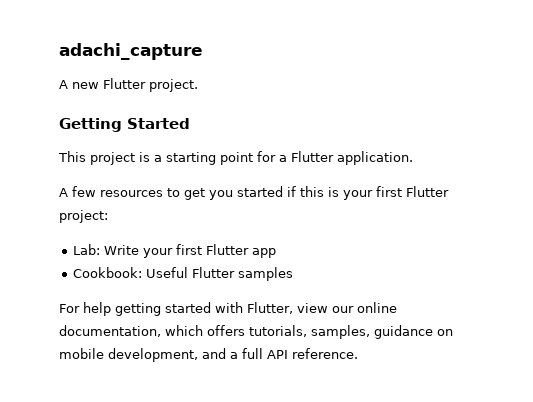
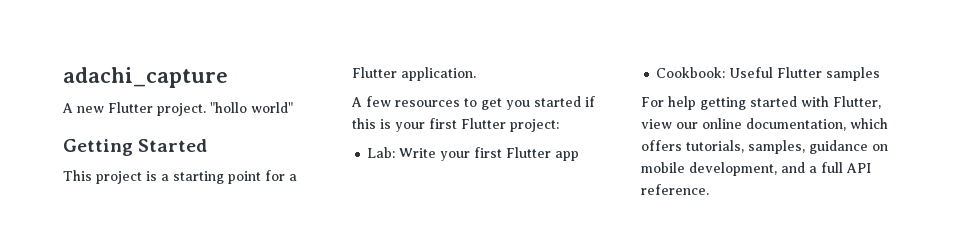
(198, 85) none -> [210,102,293,113] "hollo world"

